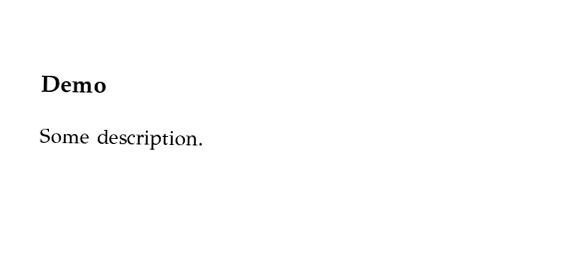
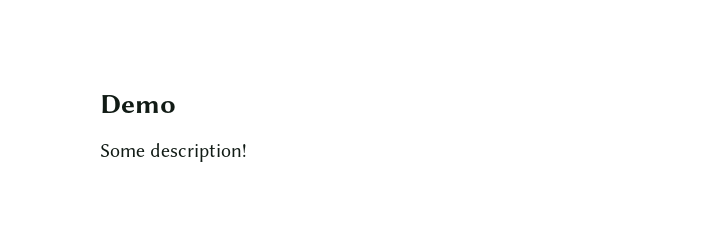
[96,129,204,151] description. -> [150,143,248,162] description!

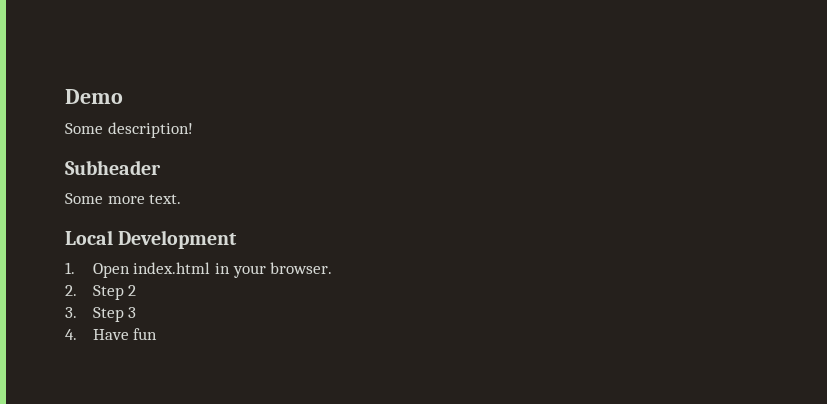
(248, 152) none -> [65,160,161,175] [65,193,182,204] [65,230,238,249] [65,262,333,278] [65,285,137,300] [65,307,137,322] [65,328,158,340] // Subheader // Some more text. // Local Development // 1. Open index.html in your browser. // 2. Step 2 // 3. Step 3 // 4. Have fun

